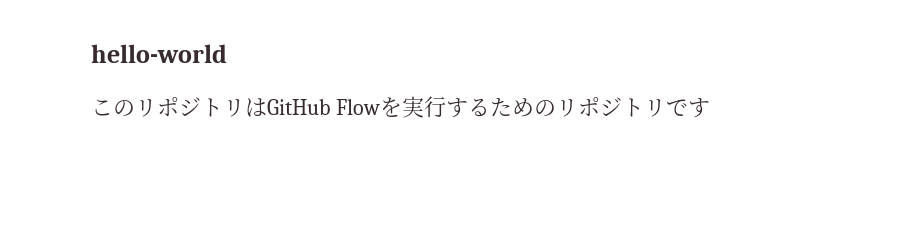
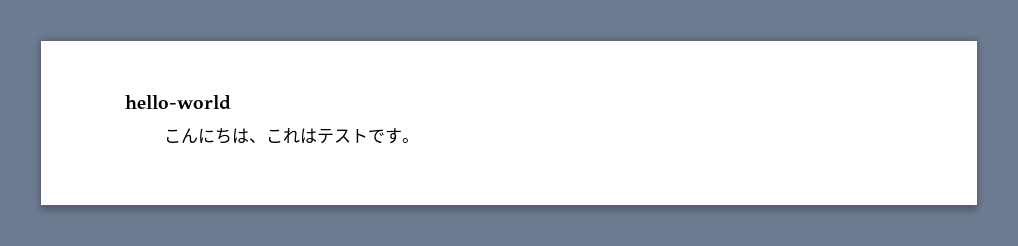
[113,96,710,118] のリポジトリはGitHub Flowを実行するためのリポジトリです -> [180,128,419,144] んにちは、これはテストです。

